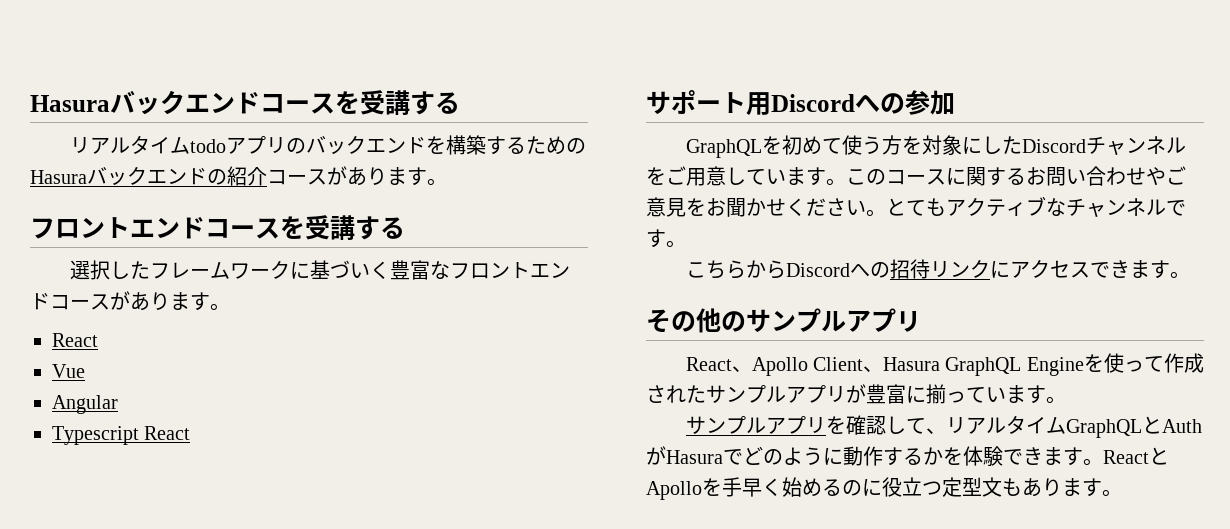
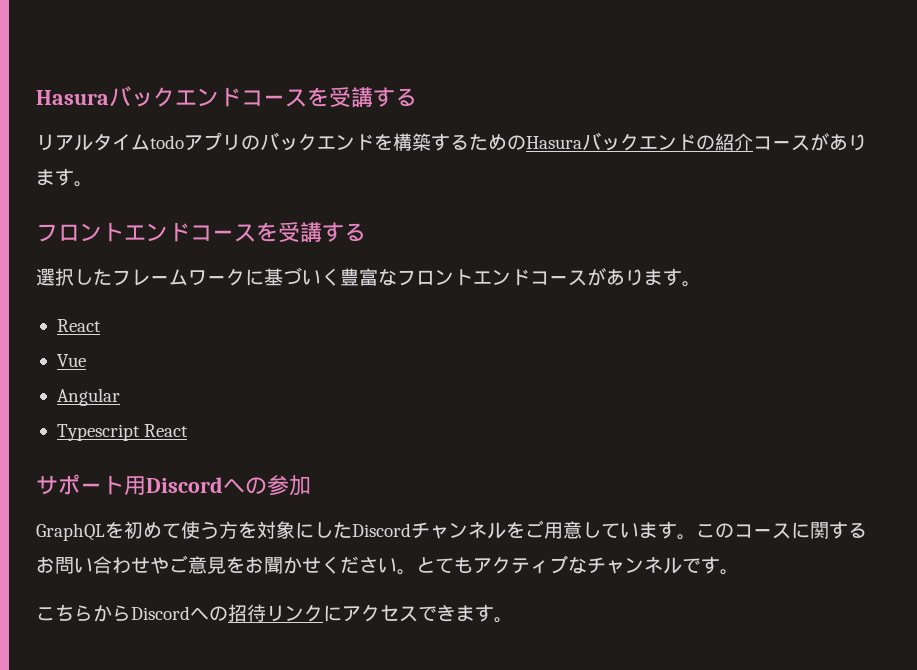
[646,308,921,333] [685,353,1204,376] [646,384,1066,404] [685,415,1202,438] [646,446,1169,467] [646,477,1122,500] // その他のサンプルアプリ // React、Apollo Client、Hasura GraphQL Engineを使って作成されたサンプルアプリが豊富に揃っています。 // サンプルアプリを確認して、リアルタイムGraphQLとAuthがHasuraでどのように動作するかを体験できます。ReactとApolloを手早く始めるのに役立つ定型文もあります。 -> (513, 620) none

